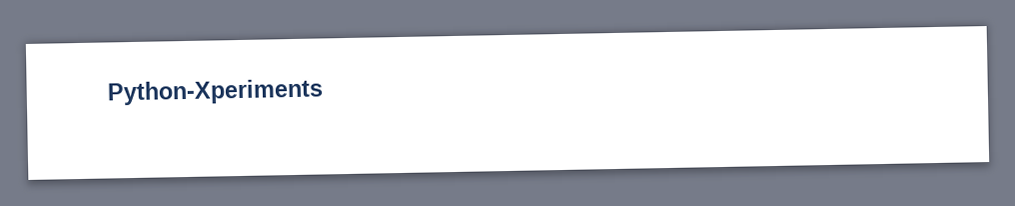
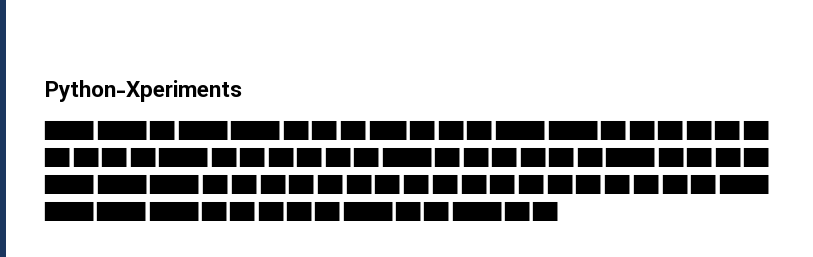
(323, 92) none -> [44,120,769,140] [44,147,769,167] [44,174,769,194] [44,201,559,221] // ████ ████ ██ ████ ████ ██ ██ ██ ███ ██ ██ ██ ████ ████ ██ ██ ██ ██ ██ ██ ██ ██ ██ ██ ████ ██ ██ ██ ██ ██ ██ ████ ██ ██ ██ ██ ██ ██ ████ ██ ██ ██ ██ ████ ████ ████ ██ ██ ██ ██ ██ ██ ██ ██ ██ ██ ██ ██ ██ ██ ██ ██ ██ ██ ████ ████ ████ ████ ██ ██ ██ ██ ██ ████ ██ ██ ████ ██ ██

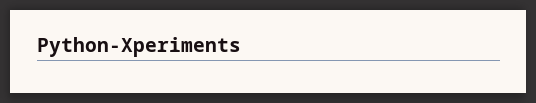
[44,120,769,140] [44,147,769,167] [44,174,769,194] [44,201,559,221] // ████ ████ ██ ████ ████ ██ ██ ██ ███ ██ ██ ██ ████ ████ ██ ██ ██ ██ ██ ██ ██ ██ ██ ██ ████ ██ ██ ██ ██ ██ ██ ████ ██ ██ ██ ██ ██ ██ ████ ██ ██ ██ ██ ████ ████ ████ ██ ██ ██ ██ ██ ██ ██ ██ ██ ██ ██ ██ ██ ██ ██ ██ ██ ██ ████ ████ ████ ████ ██ ██ ██ ██ ██ ████ ██ ██ ████ ██ ██ -> (241, 47) none

